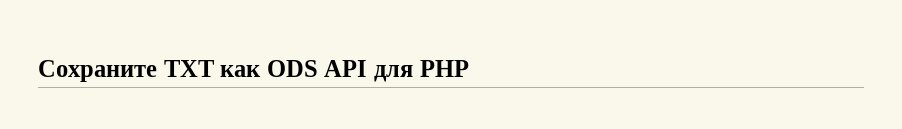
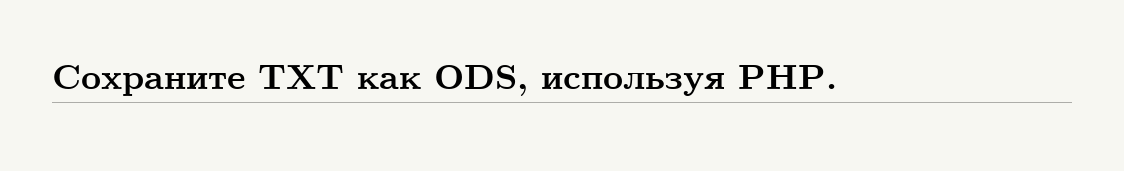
[266,60,469,82] ODS API для PHP -> [434,65,837,96] ODS, используя PHP.

